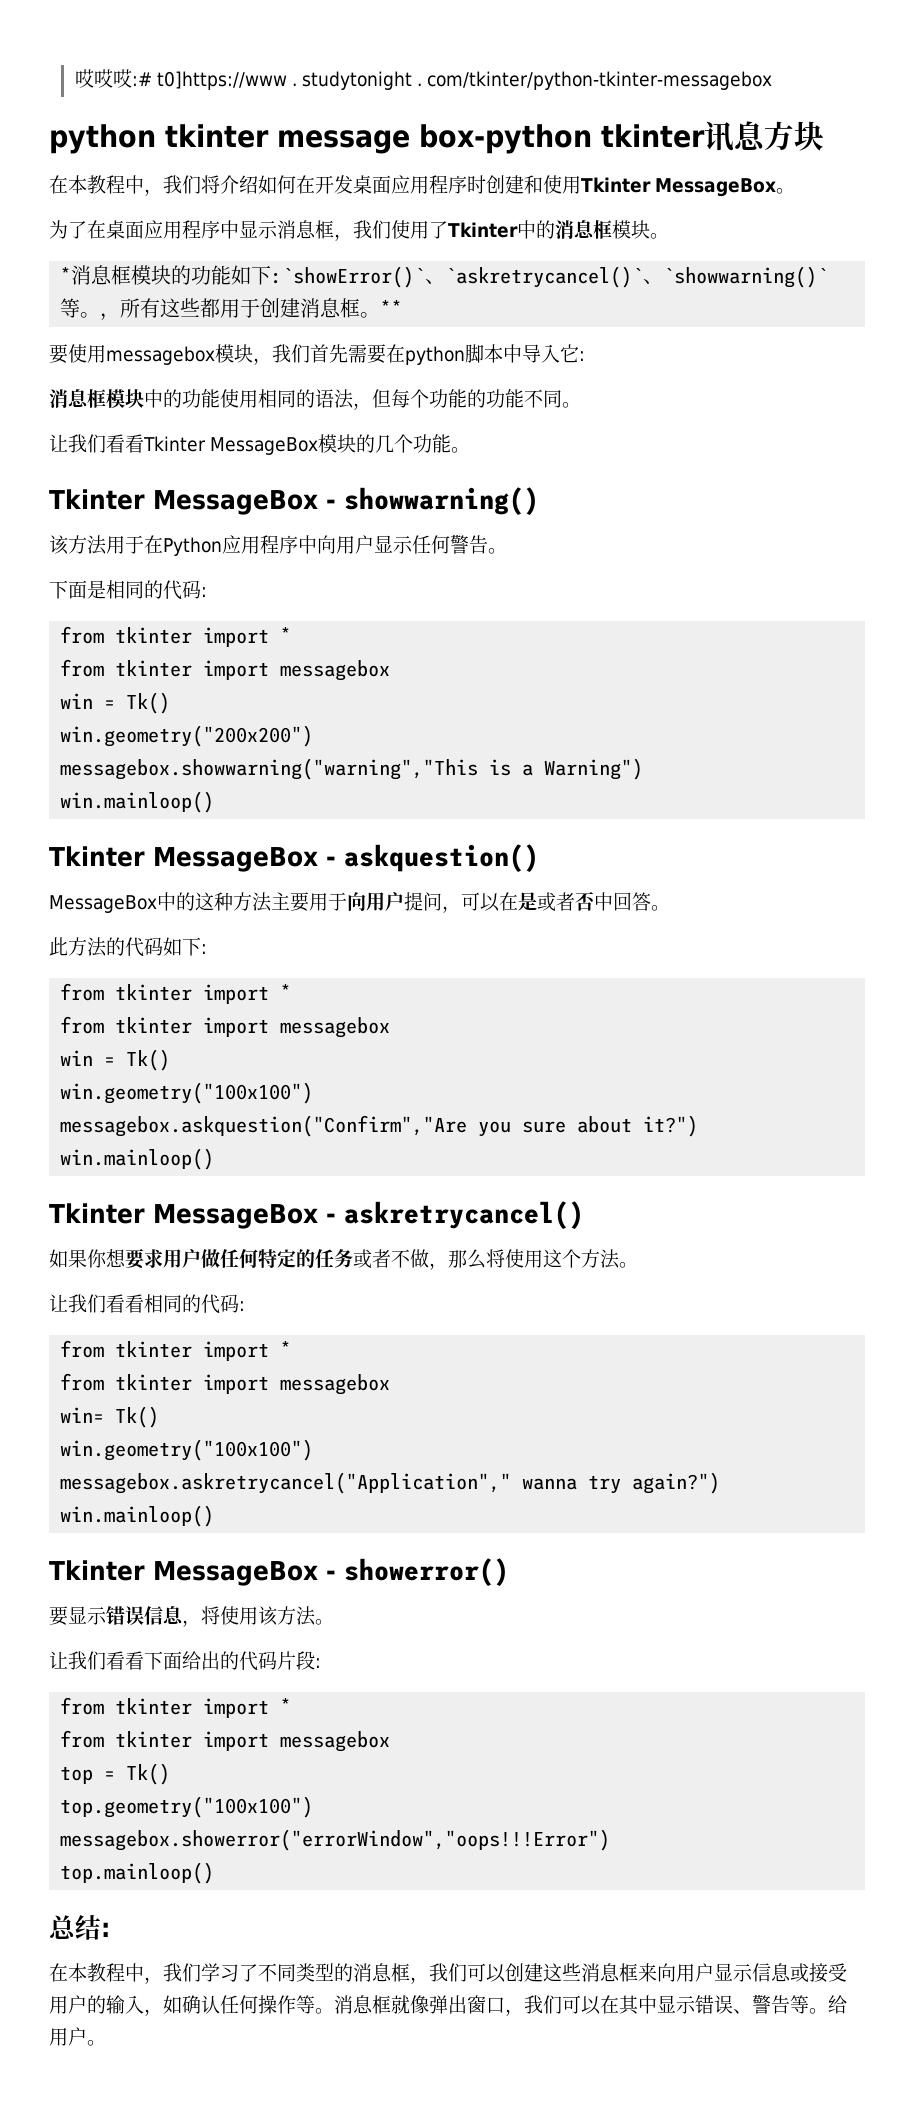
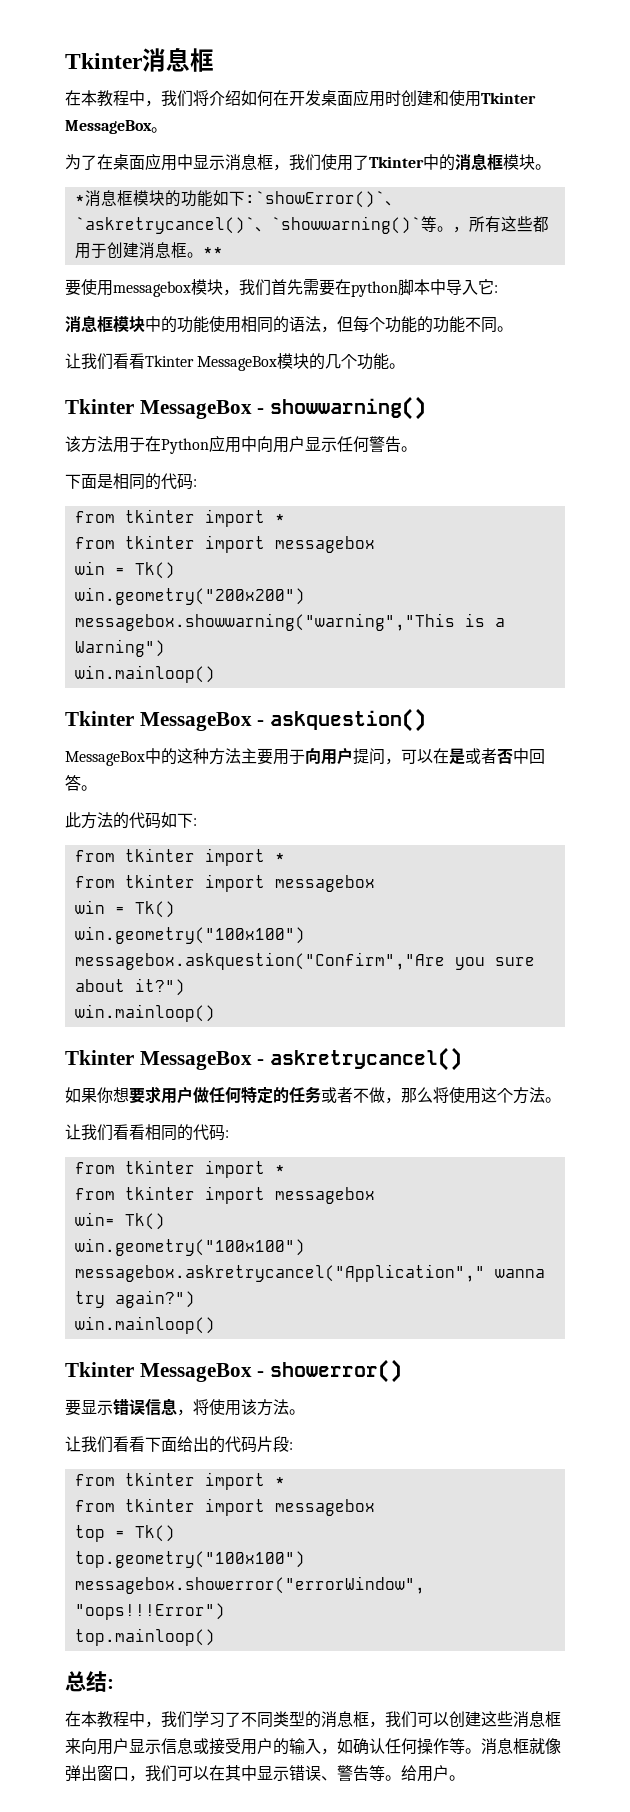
[74,69,773,90] [49,121,824,154] 哎哎哎:# t0]https://www . studytonight . com/tkinter/python-tkinter-messagebox // python tkinter message box-python tkinter讯息方块 -> [65,47,214,72] Tkinter消息框
[429,175,467,194] 程序 -> (385, 99) none
[182,220,220,239] 程序 -> (177, 163) none
[260,535,298,554] 程序 -> (241, 445) none

